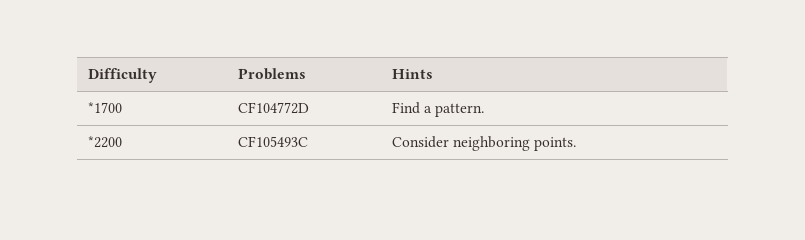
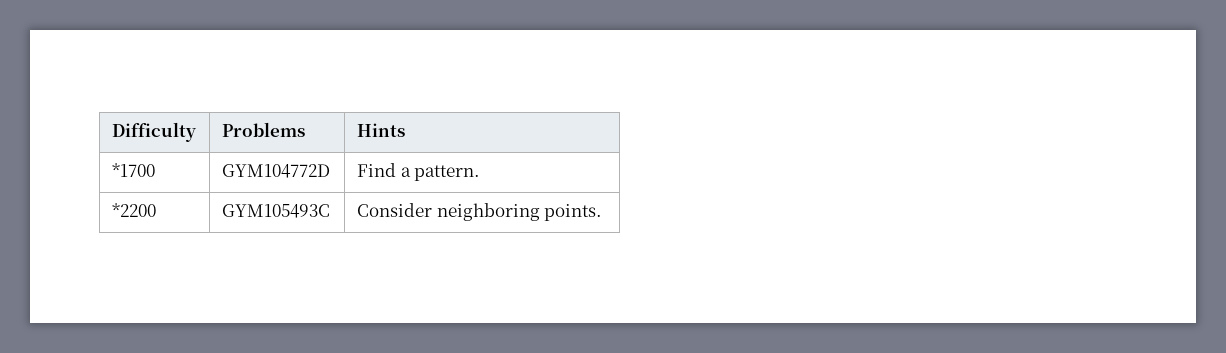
[237,102,309,114] CF104772D -> [221,164,330,178] GYM104772D
[237,136,308,147] CF105493C -> [221,204,330,218] GYM105493C

